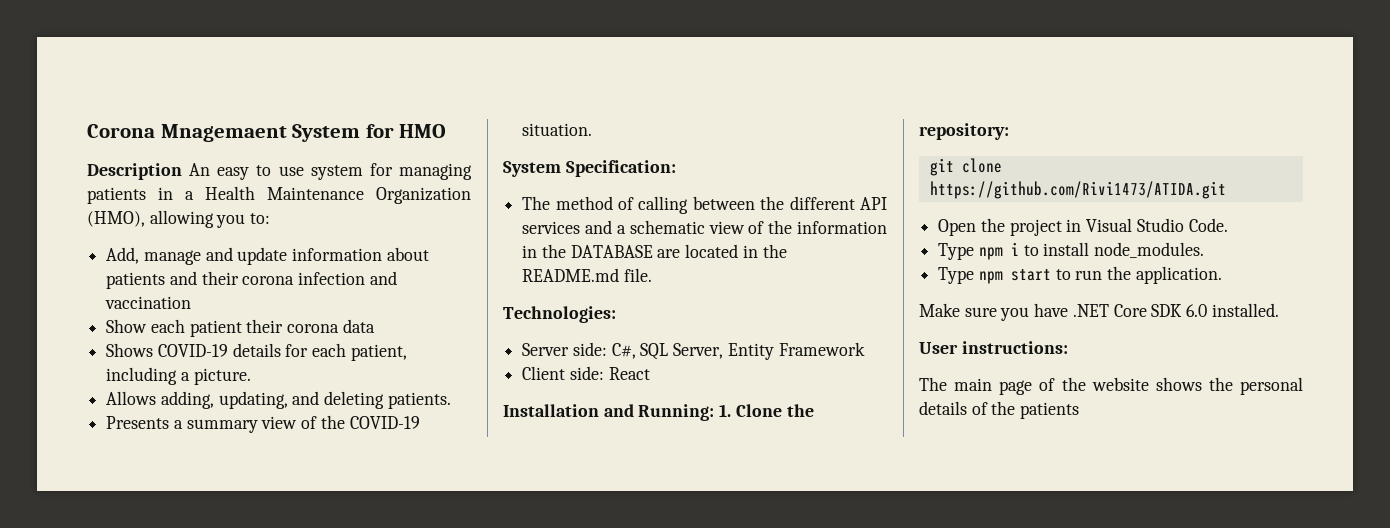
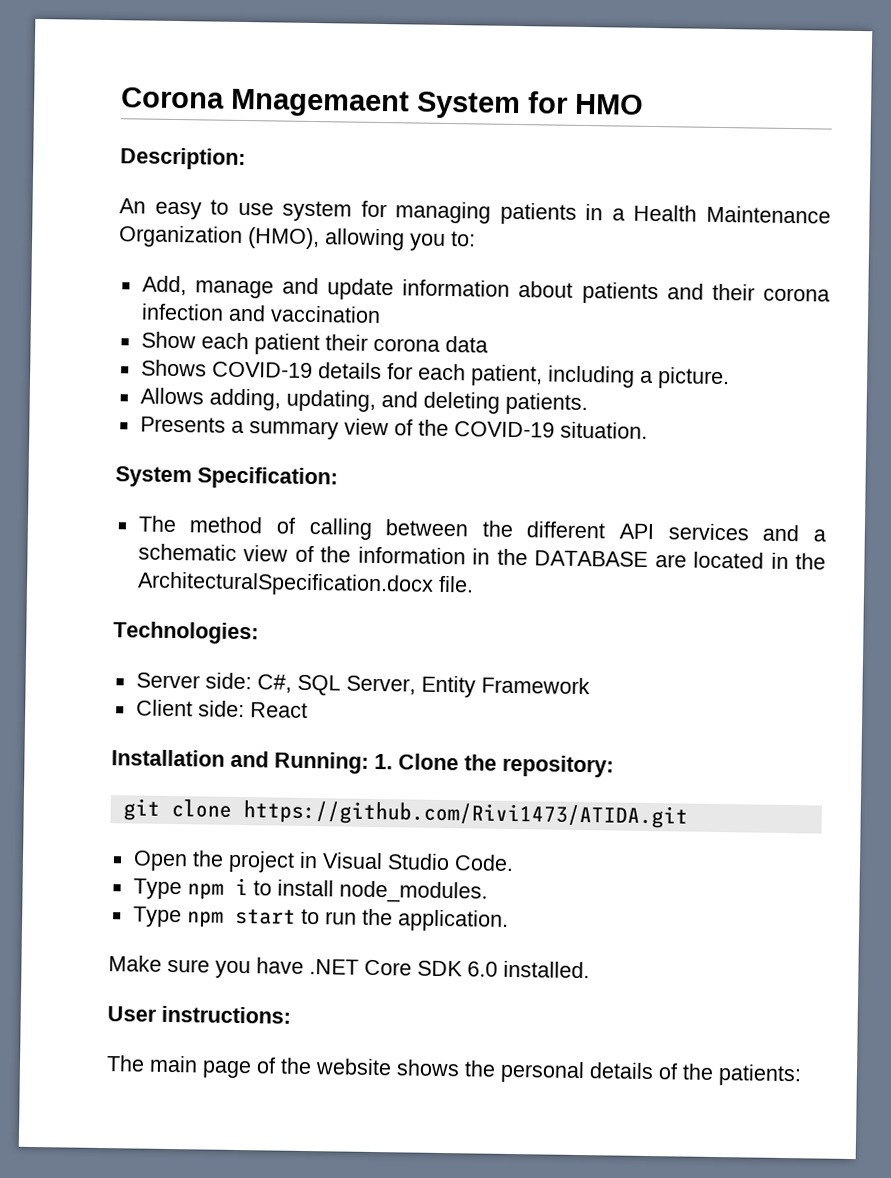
[87,163,182,180] Description -> [120,147,246,171] Description: //
[522,268,620,282] README.md -> [136,571,434,597] ArchitecturalSpecification.docx
[1020,402,1080,419] patients -> [718,1064,802,1087] patients:

